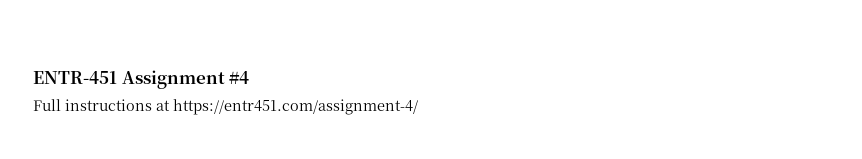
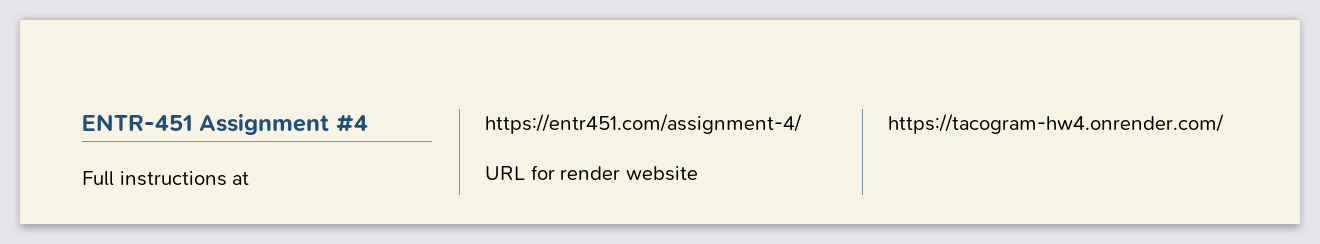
(418, 107) none -> [485,165,698,181] [888,114,1224,134] // URL for render website https://tacogram-hw4.onrender.com/

